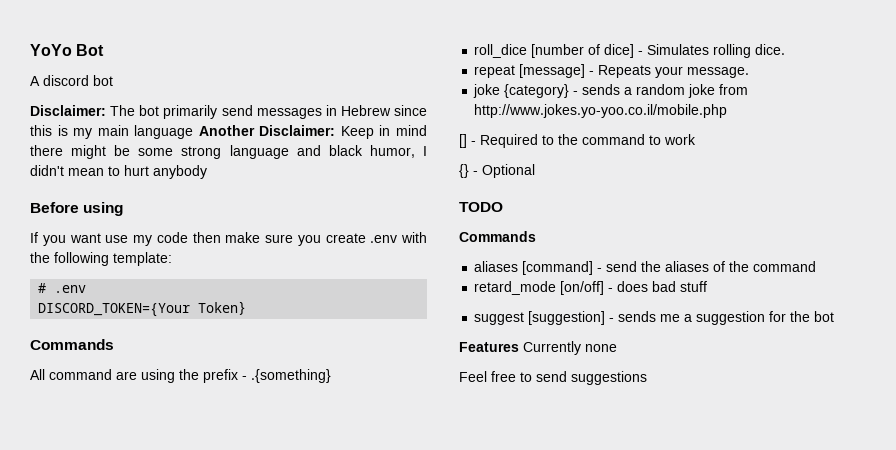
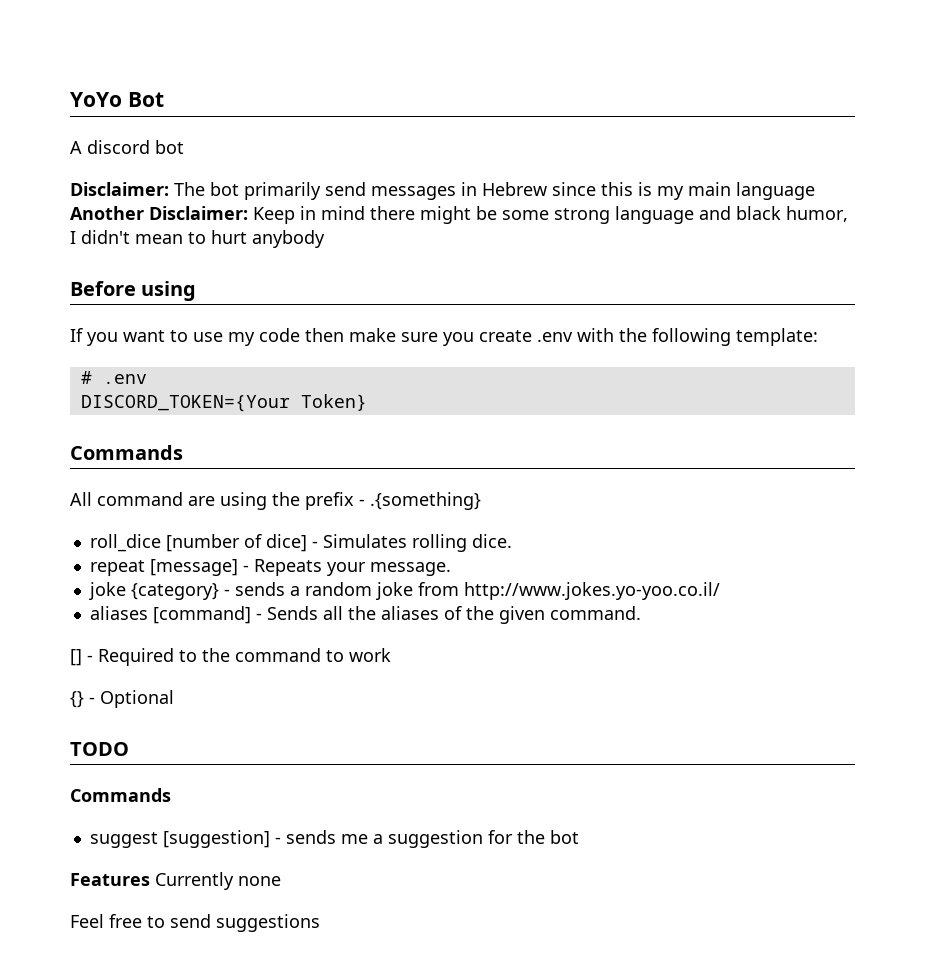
(101, 238) none -> [170,330,188,342] to
[474,104,728,118] http://www.jokes.yo-yoo.co.il/mobile.php -> [463,582,720,600] [89,606,641,624] http://www.jokes.yo-yoo.co.il/ // aliases [command] - Sends all the aliases of the given command.
[474,261,817,275] [474,281,708,295] // aliases [command] - send the aliases of the command // retard_mode [on/off] - does bad stuff -> (171, 795) none

